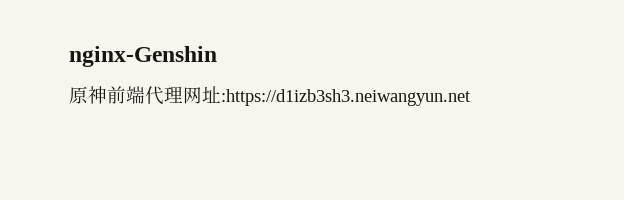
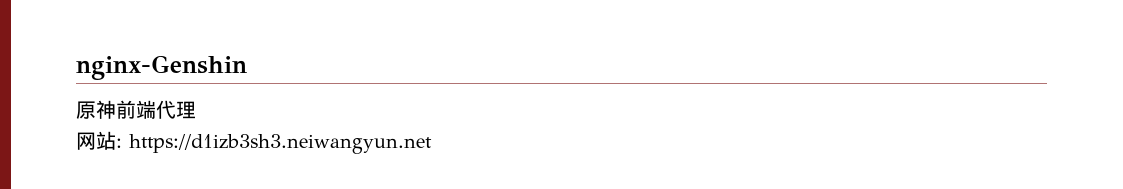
[183,86,471,106] 网址:https://d1izb3sh3.neiwangyun.net -> [76,131,432,154] // 网站: https://d1izb3sh3.neiwangyun.net

